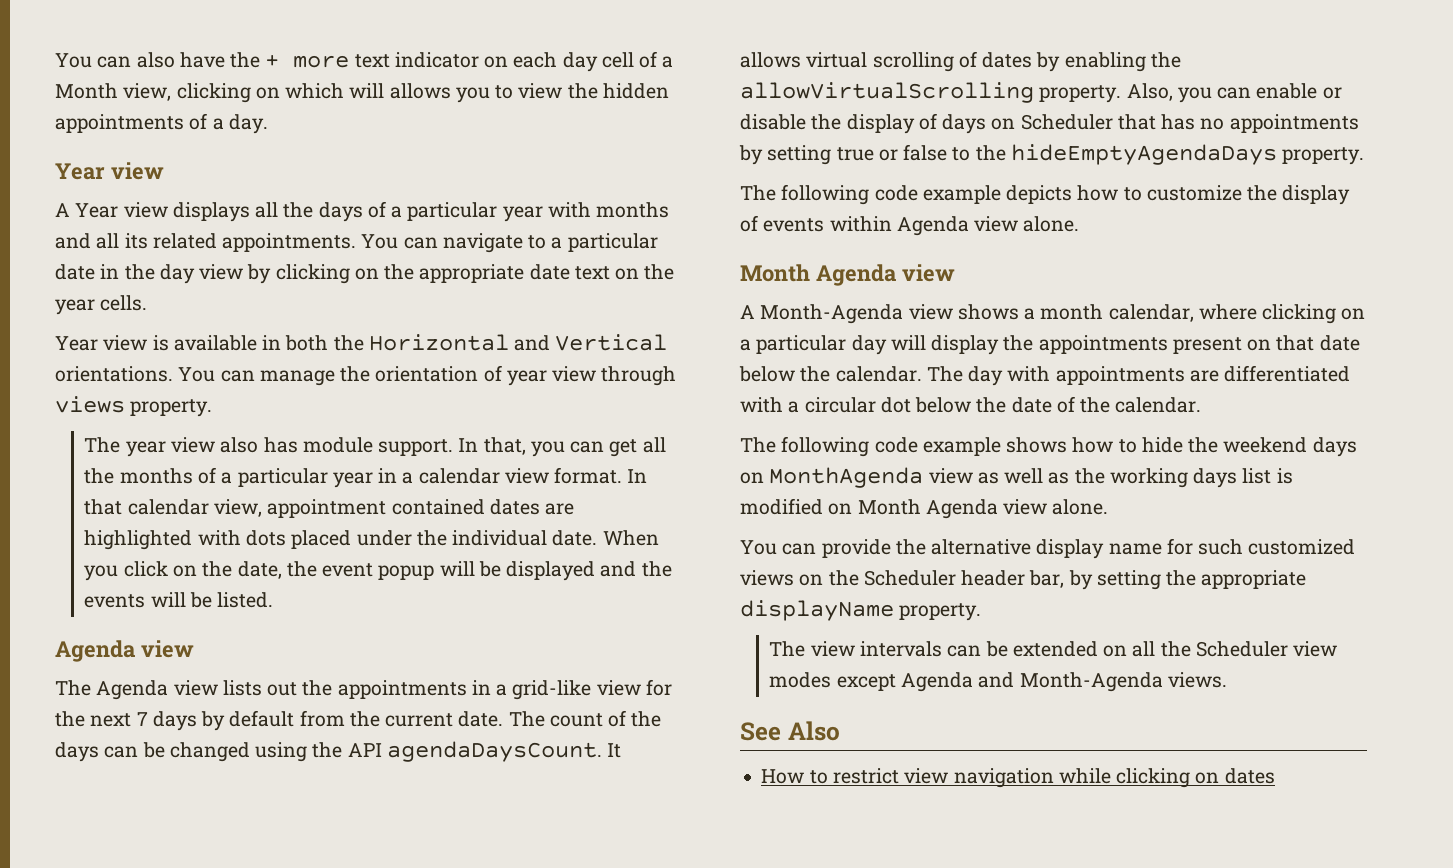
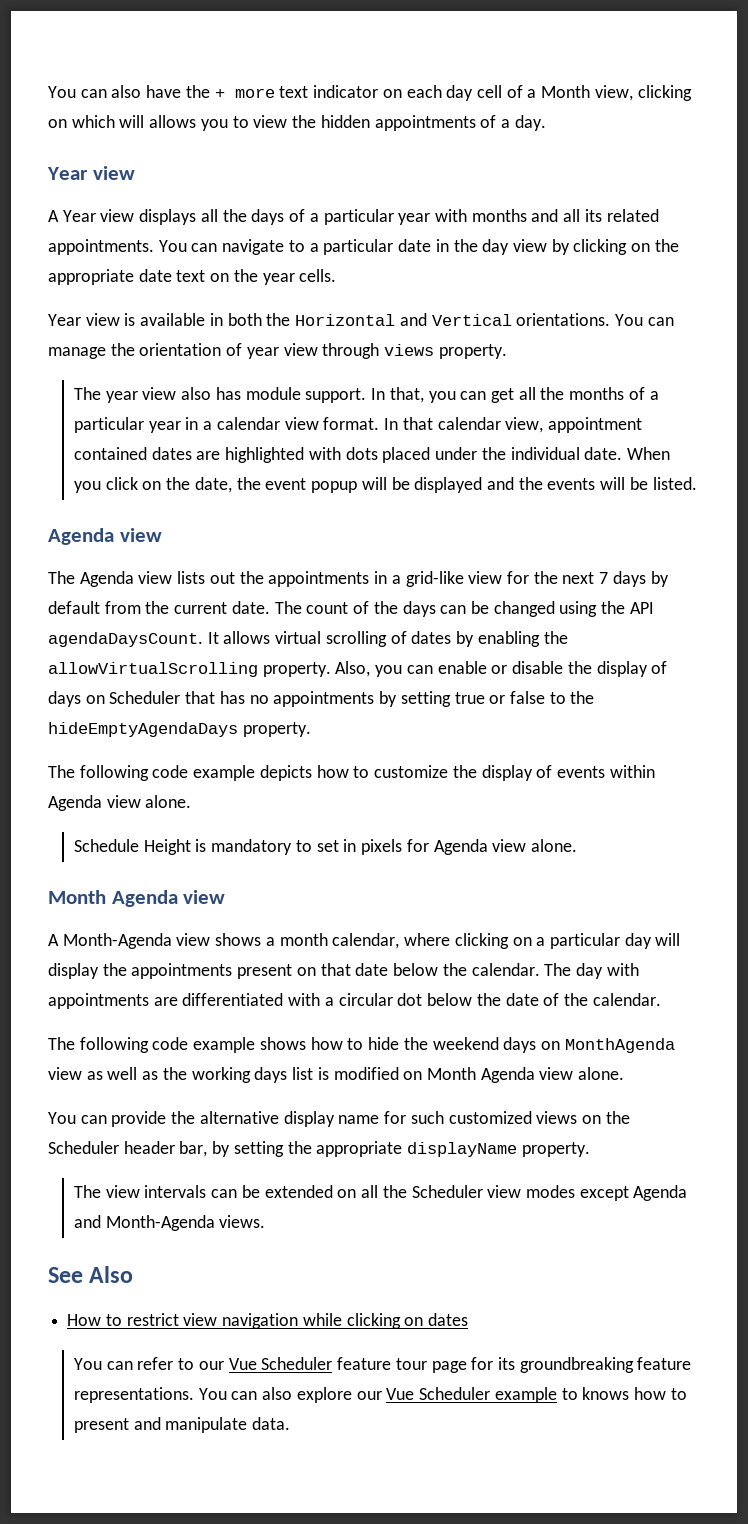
(1080, 224) none -> [74,839,578,855] // Schedule Height is mandatory to set in pixels for Agenda view alone.
(1275, 776) none -> [74,1357,692,1373] [74,1387,687,1403] [74,1417,291,1433] // You can refer to our Vue Scheduler feature tour page for its groundbreaking feature representations. You can also explore our Vue Scheduler example to knows how to present and manipulate data.

